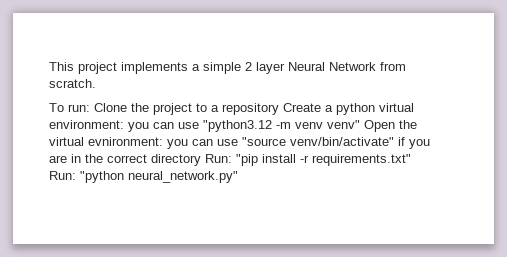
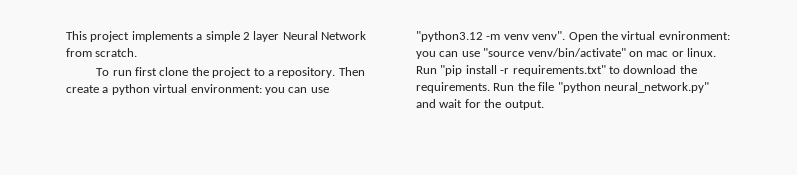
[68,103,127,112] run: Clone -> [112,67,189,76] run first clone
[222,103,321,115] repository Create -> [277,67,365,78] [66,85,99,93] repository. Then create
[327,120,360,129] venv" -> [532,31,566,40] venv".
[398,137,430,149] [49,154,411,166] [49,171,238,183] if you are in the correct directory Run: "pip install -r requirements.txt" Run: "python neural_network.py" -> [628,48,716,57] [416,65,697,76] [416,82,709,93] [416,99,544,110] on mac or linux. Run "pip install -r requirements.txt" to download the requirements. Run the file "python neural_network.py" and wait for the output.

